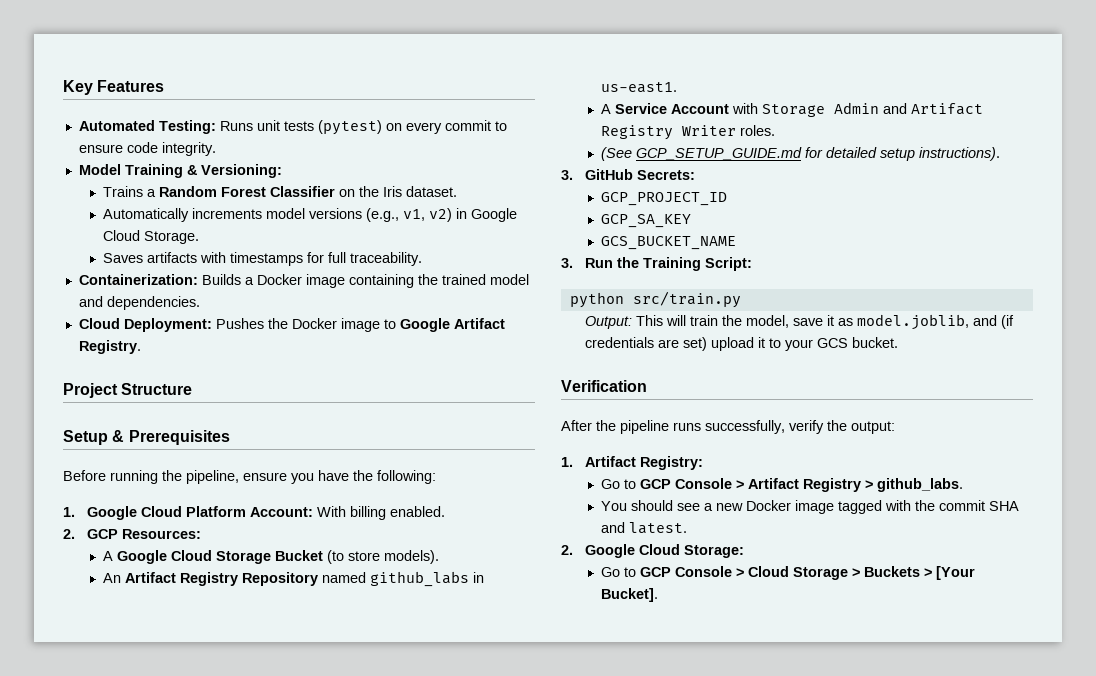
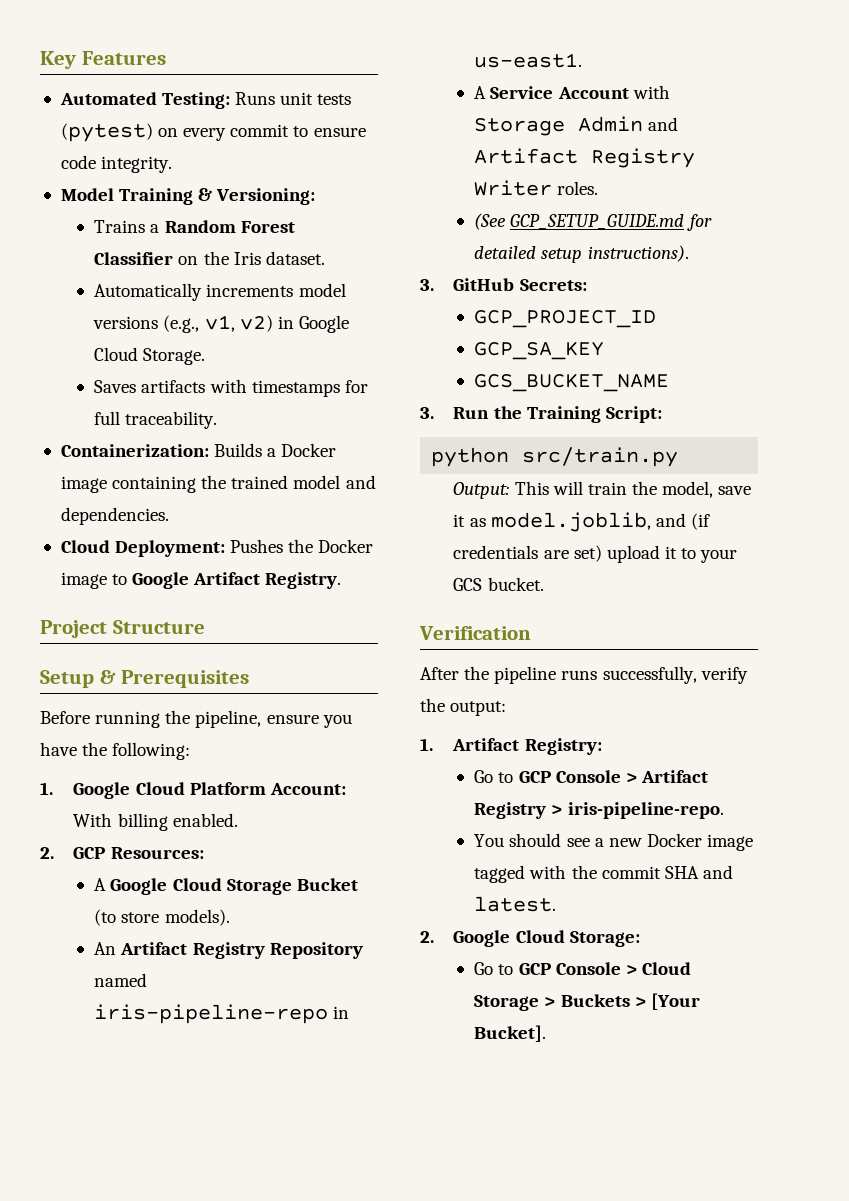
[370,571,470,587] github_labs -> [94,1004,329,1024] iris-pipeline-repo
[877,478,964,492] github_labs. -> [567,802,724,819] iris-pipeline-repo.

